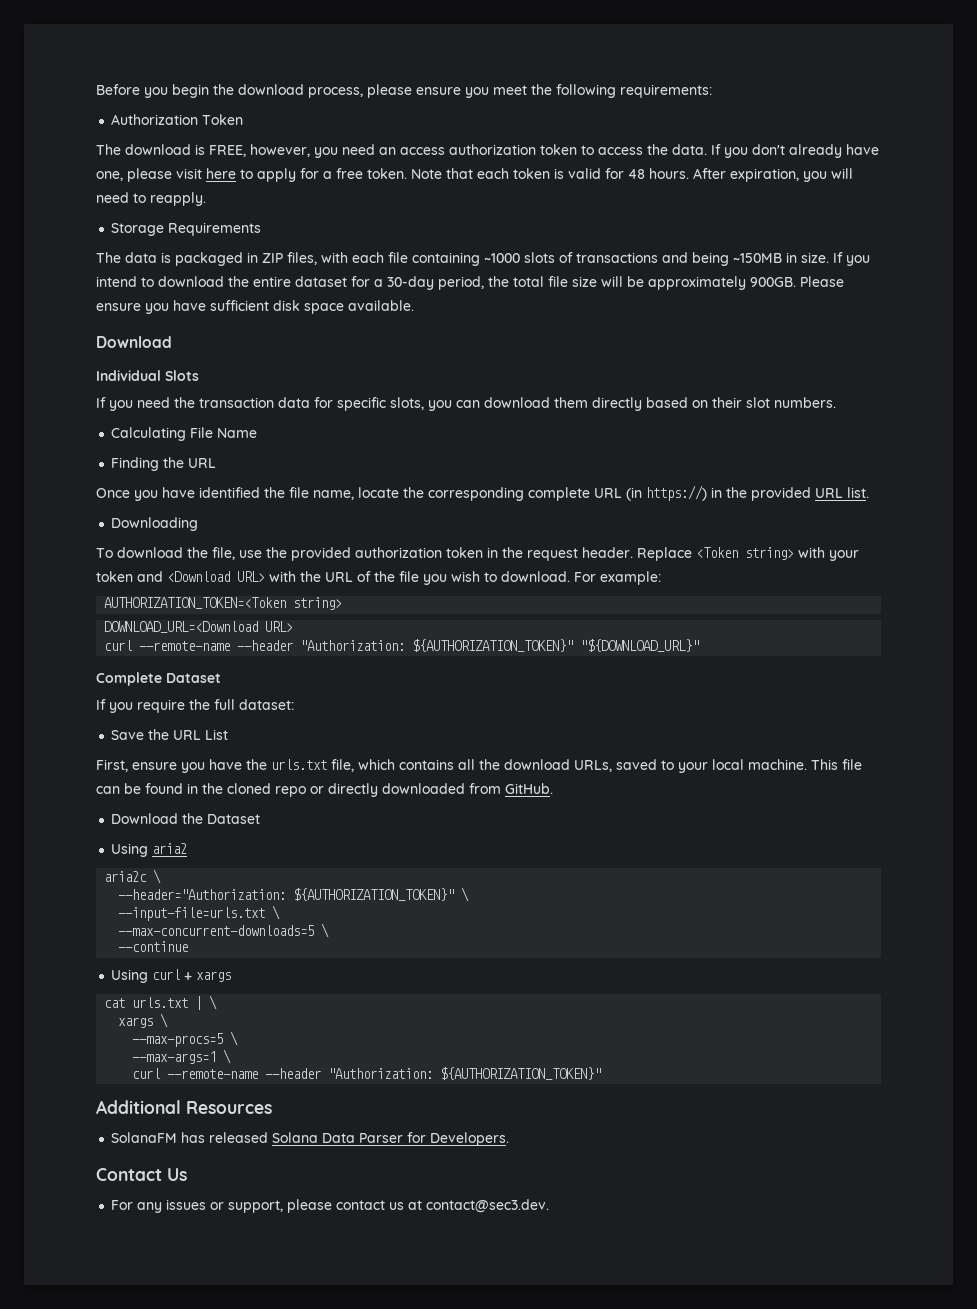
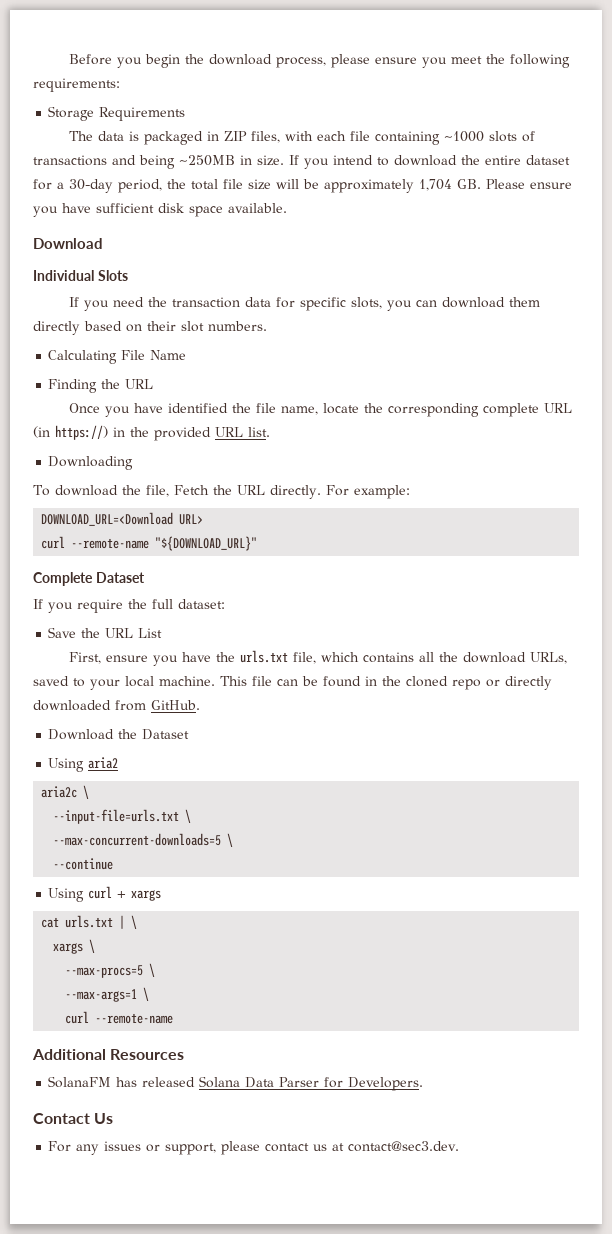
[111,114,244,125] [96,144,879,158] [96,168,853,182] [96,192,206,206] // Authorization Token // The download is FREE, however, you need an access authorization token to access the data. If you don't already have one, please visit here to apply for a free token. Note that each token is valid for 48 hours. After expiration, you will need to reapply. -> (120, 85) none
[733,253,782,263] ~150MB -> [179,155,235,166] ~250MB
[750,277,796,287] 900GB. -> [419,179,481,191] 1,704 GB.
[239,547,859,561] [96,571,570,585] use the provided authorization token in the request header. Replace <Token string> with your token and <Download URL> with the URL of the file you wish to download. -> [173,485,321,499] Fetch the URL directly.
[104,597,343,610] // AUTHORIZATION_TOKEN=<Token string> -> (410, 492) none
[237,639,574,652] --header "Authorization: ${AUTHORIZATION_TOKEN}" -> (150, 543) none
[118,887,470,902] // --header="Authorization: ${AUTHORIZATION_TOKEN}" \ -> (90, 792) none
[265,1067,602,1080] --header "Authorization: ${AUTHORIZATION_TOKEN}" -> (174, 1018) none

